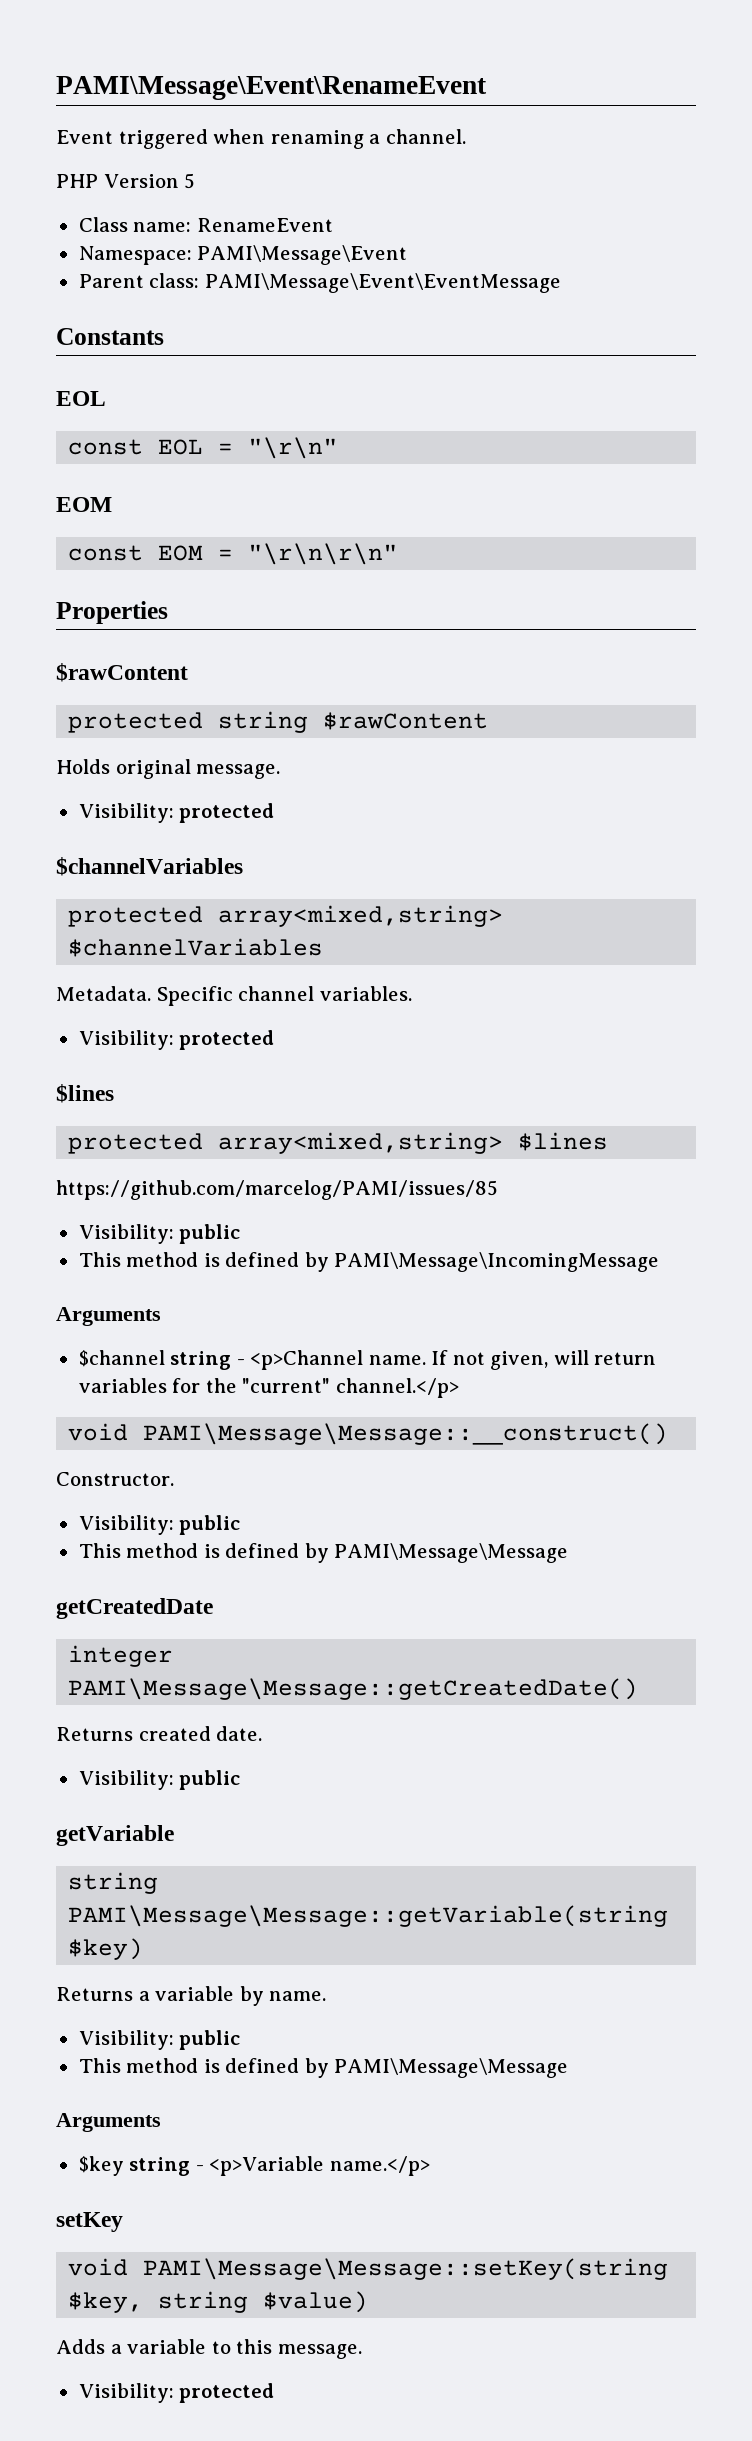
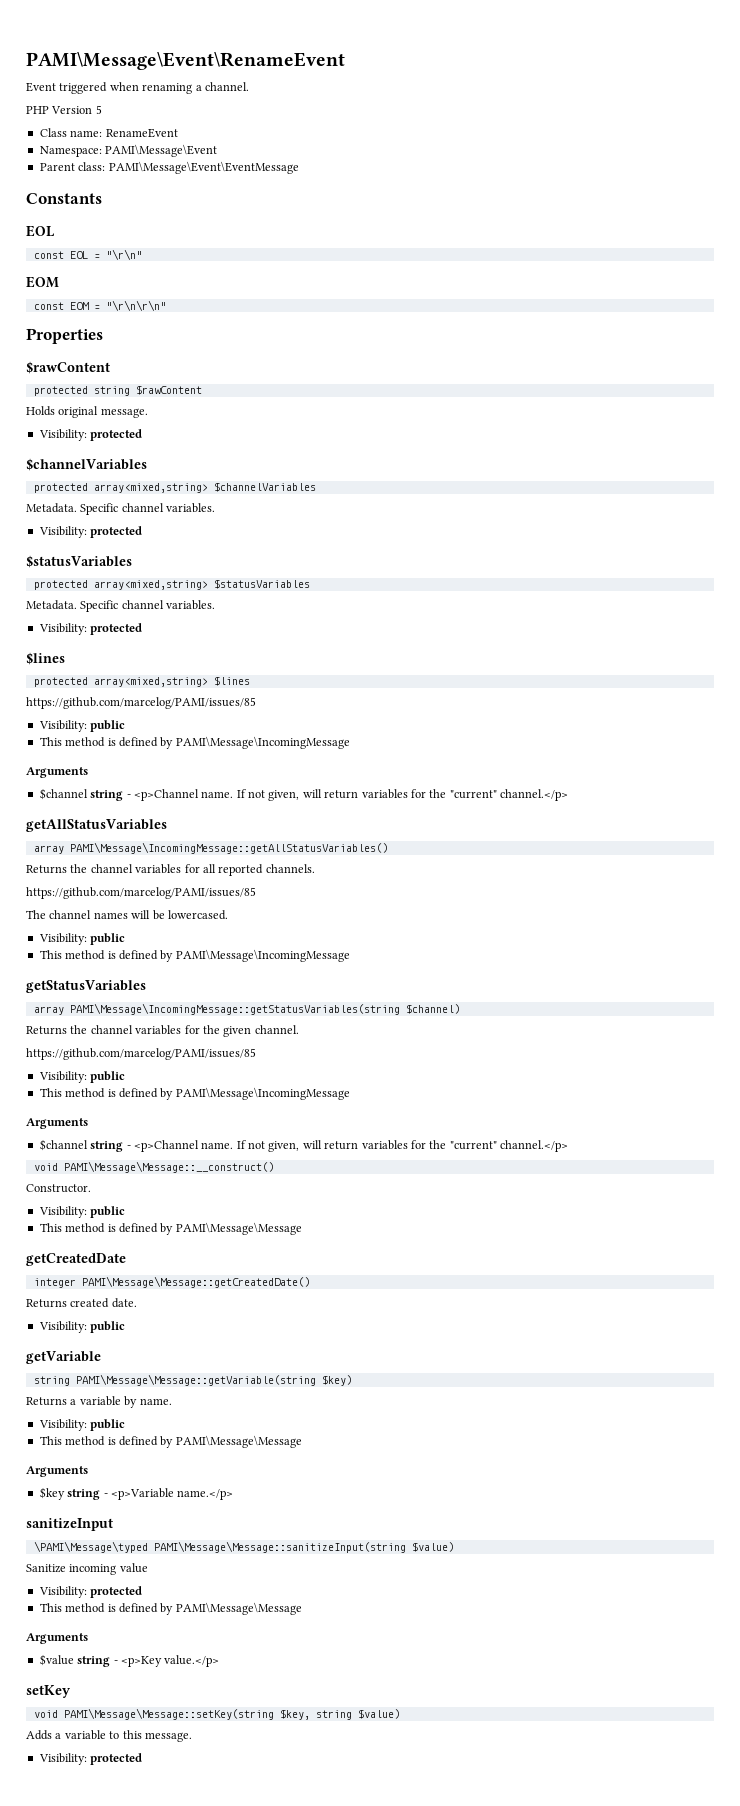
(275, 1040) none -> [26,555,132,568] [33,579,310,590] [26,600,216,612] [38,623,143,635] // $statusVariables // protected array<mixed,string> $statusVariables // Metadata. Specific channel variables. // Visibility: protected
(459, 1388) none -> [26,819,167,832] [33,842,388,854] [26,864,315,876] [26,887,256,899] [26,910,228,920] [38,933,126,945] [39,949,350,962] [26,980,146,993] [33,1003,460,1015] [26,1025,299,1037] [26,1048,256,1060] [38,1071,126,1083] [39,1087,350,1100] [26,1118,88,1129] [39,1139,568,1152] // getAllStatusVariables // array PAMI\Message\IncomingMessage::getAllStatusVariables() // Returns the channel variables for all reported channels. // https://github.com/marcelog/PAMI/issues/85 // The channel names will be lowercased. // Visibility: public // This method is defined by PAMI\Message\IncomingMessage // getStatusVariables // array PAMI\Message\IncomingMessage::getStatusVariables(string $channel) // Returns the channel variables for the given channel. // https://github.com/marcelog/PAMI/issues/85 // Visibility: public // This method is defined by PAMI\Message\IncomingMessage // Arguments // $channel string - <p>Channel name. If not given, will return variables for the "current" channel.</p>
(430, 2166) none -> [26,1518,113,1531] [33,1541,454,1553] [26,1563,148,1575] [38,1586,143,1598] [39,1602,302,1615] [26,1633,88,1644] [39,1654,220,1667] // sanitizeInput // \PAMI\Message\typed PAMI\Message\Message::sanitizeInput(string $value) // Sanitize incoming value // Visibility: protected // This method is defined by PAMI\Message\Message // Arguments // $value string - <p>Key value.</p>

